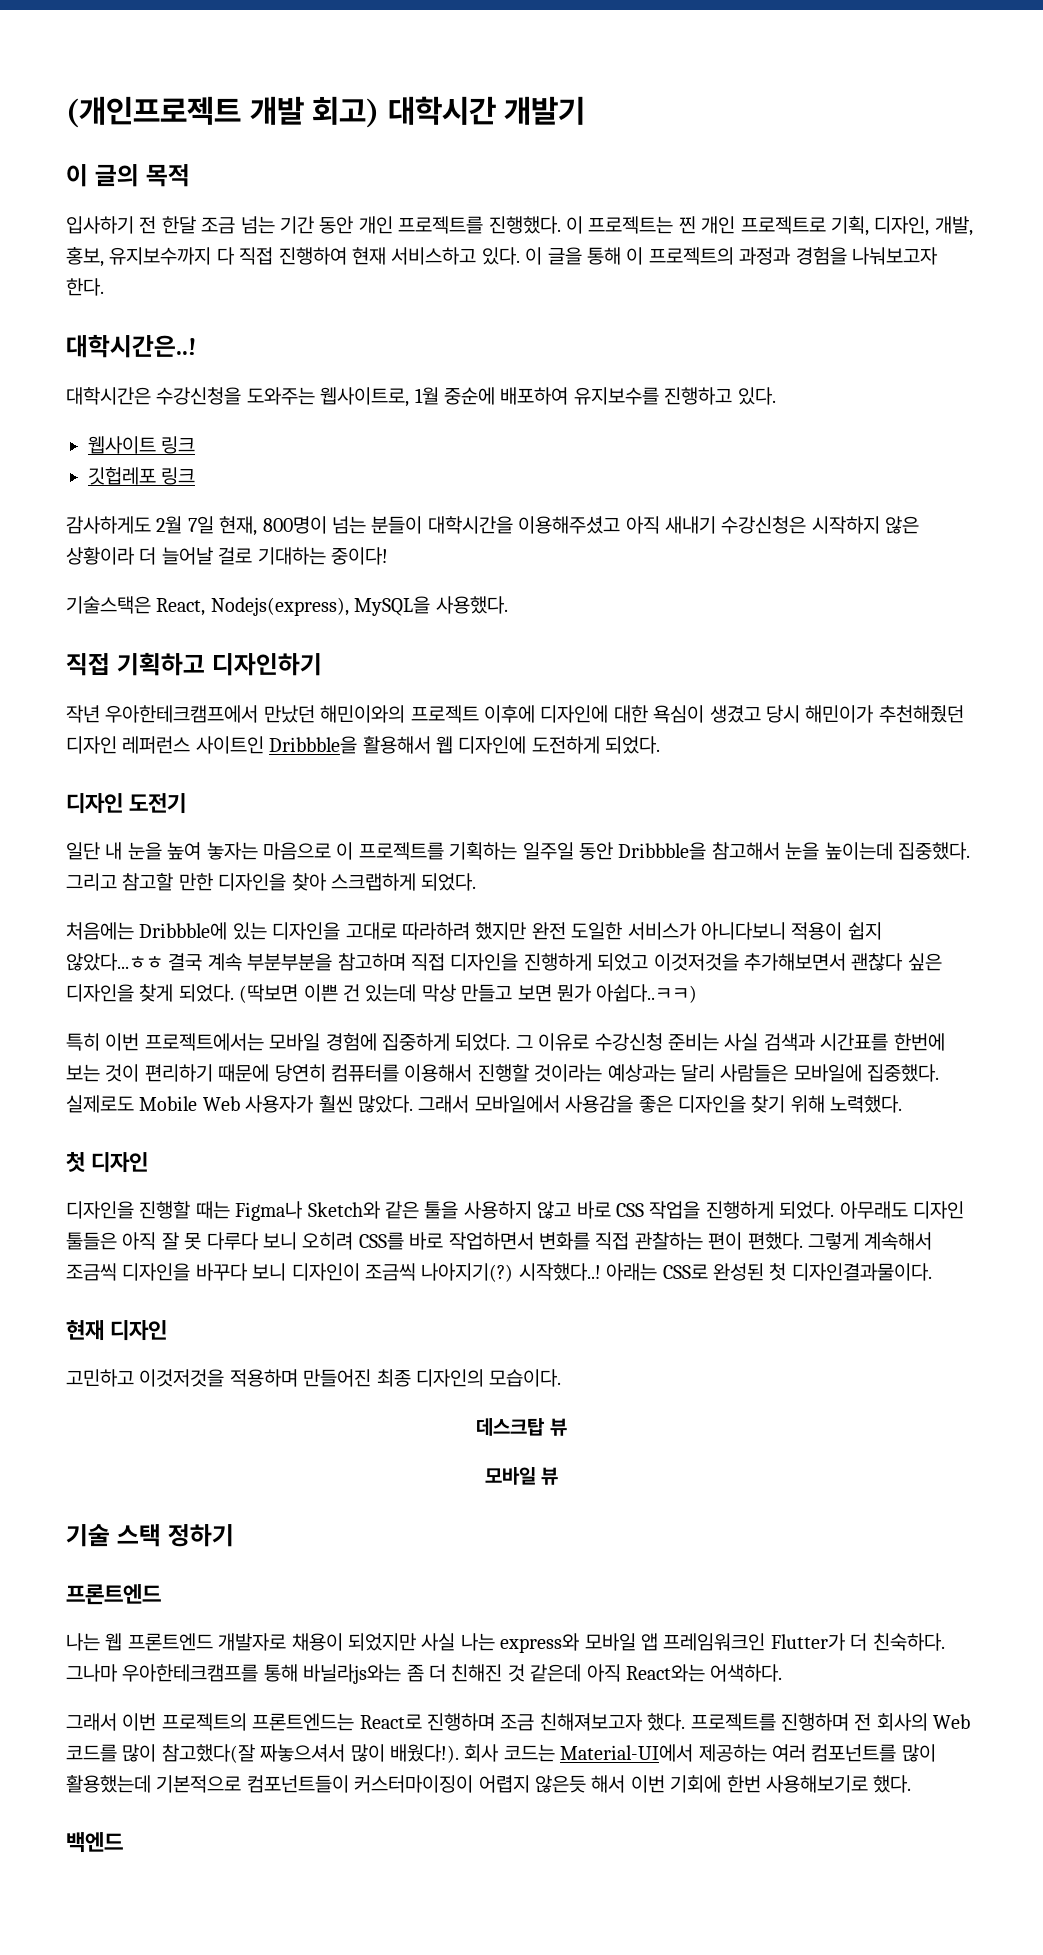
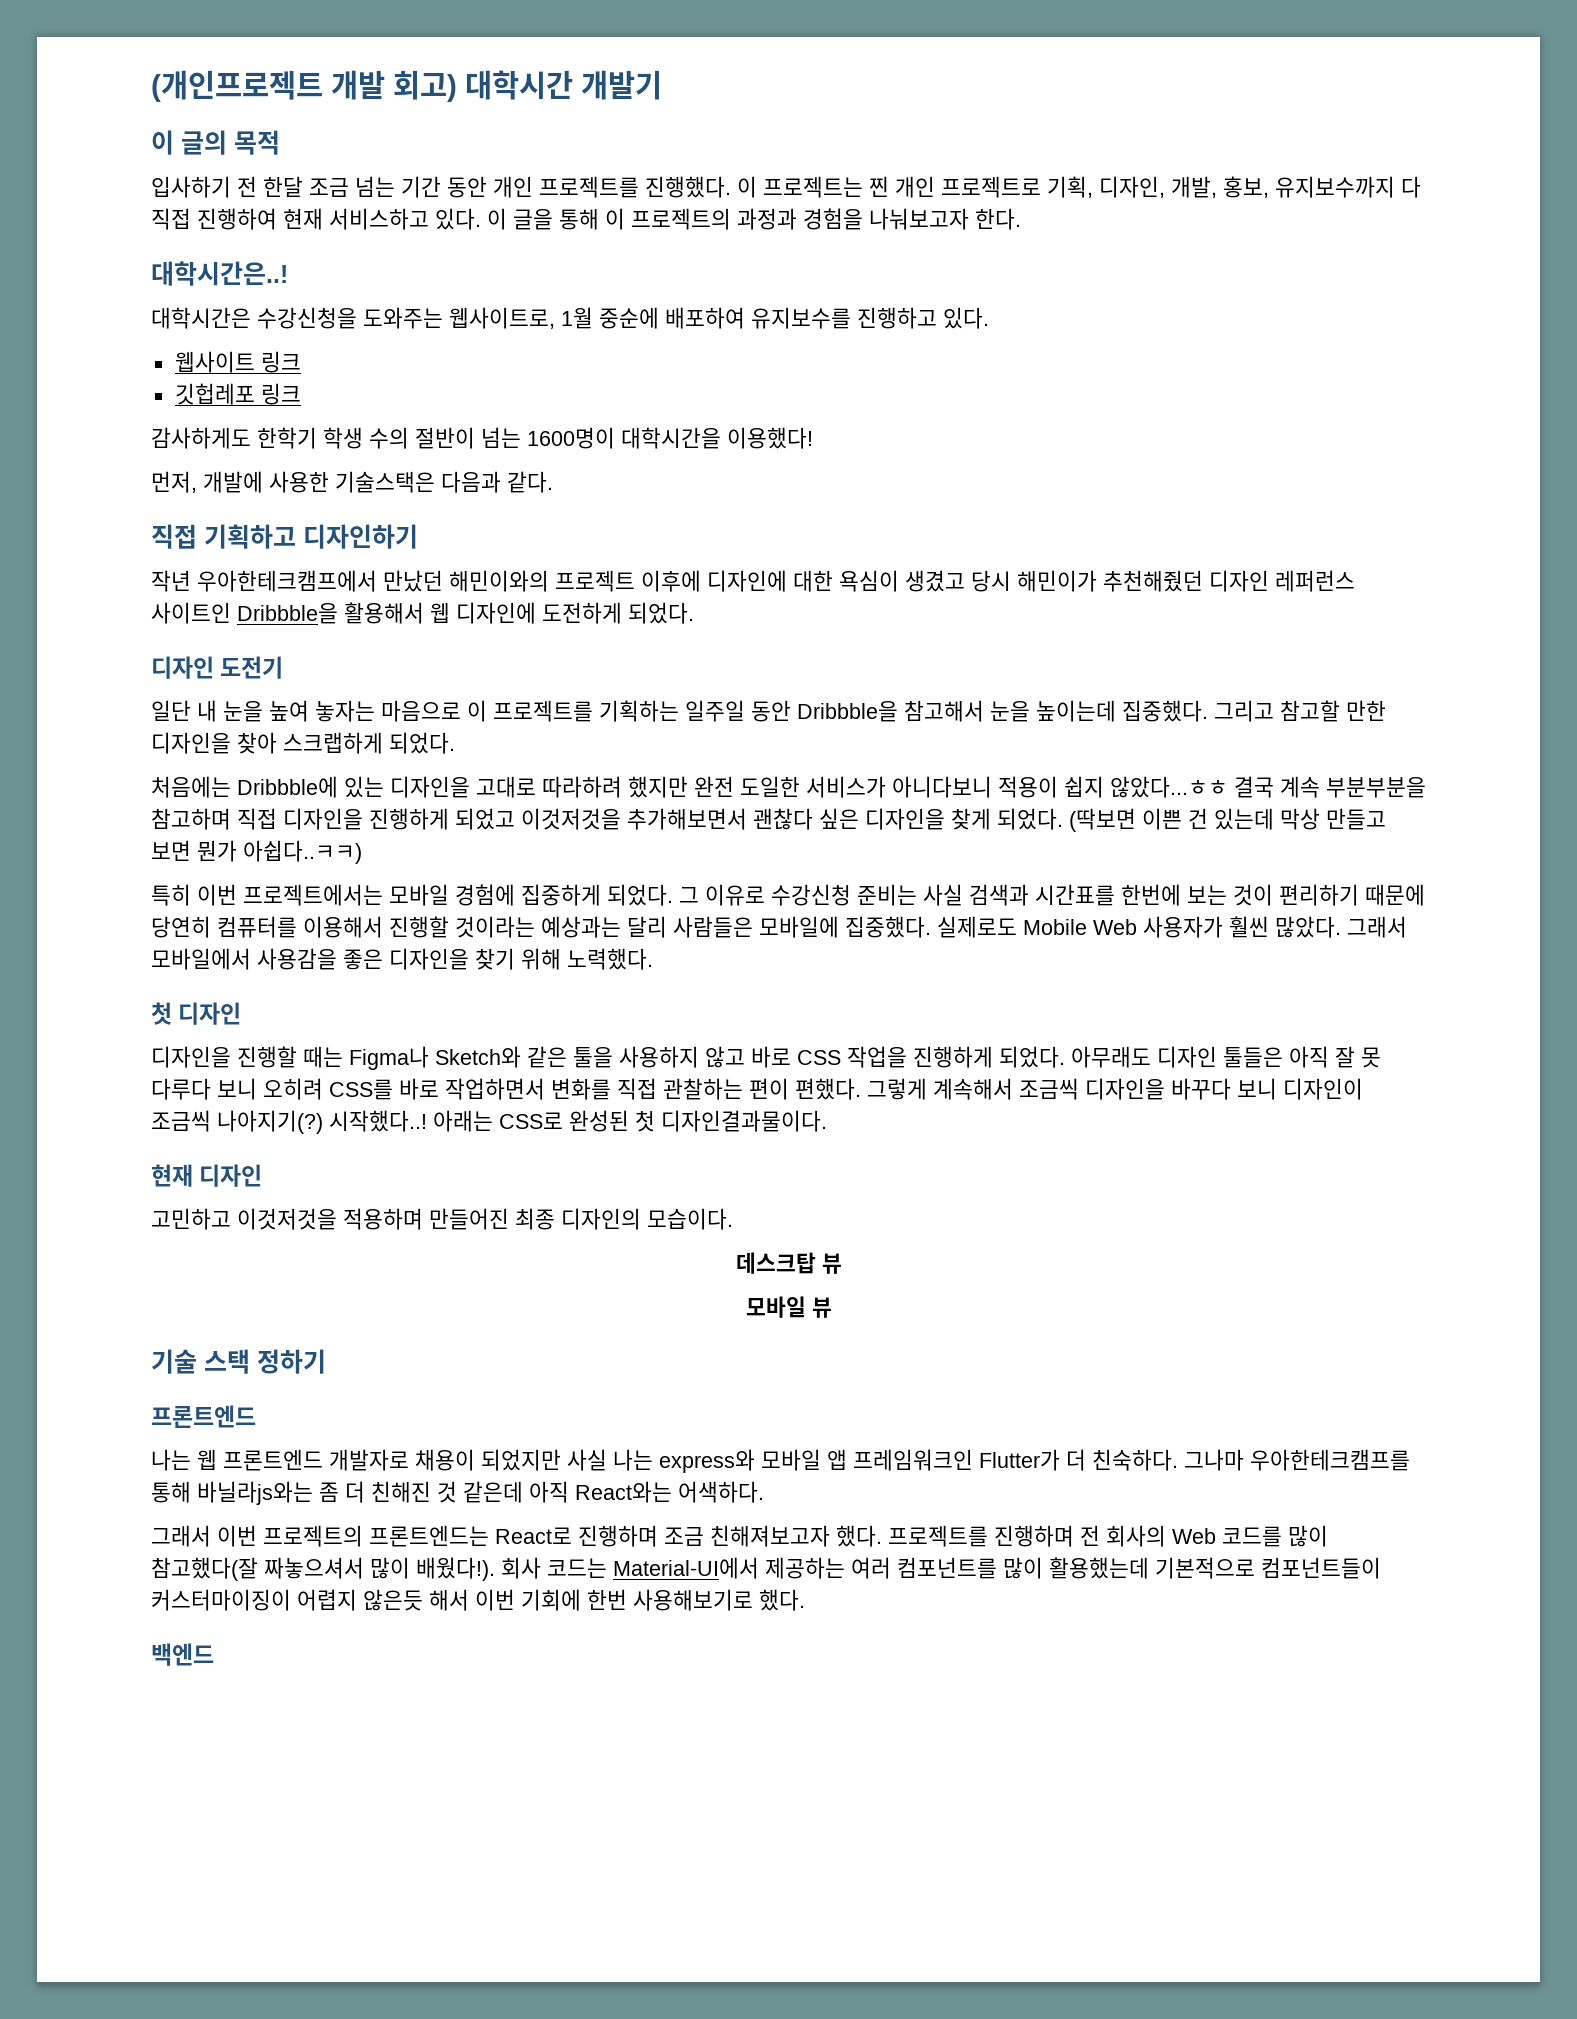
[156,516,920,536] [66,547,388,565] [66,596,508,616] 2월 7일 현재, 800명이 넘는 분들이 대학시간을 이용해주셨고 아직 새내기 수강신청은 시작하지 않은 상황이라 더 늘어날 걸로 기대하는 중이다! // 기술스택은 React, Nodejs(express), MySQL을 사용했다. -> [257,427,813,449] [151,471,553,493] 한학기 학생 수의 절반이 넘는 1600명이 대학시간을 이용했다! // 먼저, 개발에 사용한 기술스택은 다음과 같다.

